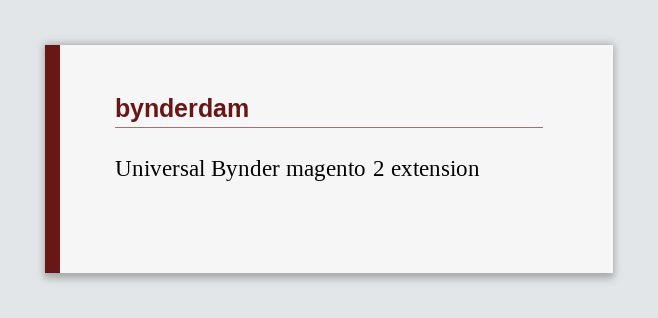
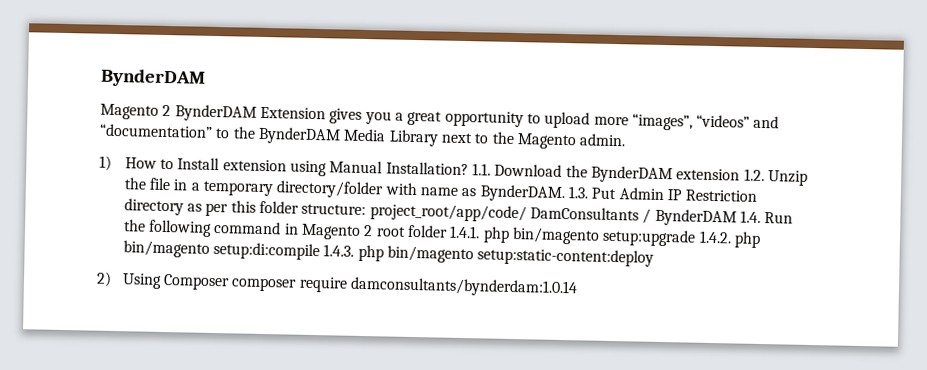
[115,98,249,122] [115,160,480,181] bynderdam // Universal Bynder magento 2 extension -> [100,68,206,88] [100,103,780,131] [99,123,627,150] [99,155,809,186] [123,177,758,203] [123,198,794,227] [123,219,762,248] [122,240,655,267] [96,271,579,298] BynderDAM // Magento 2 BynderDAM Extension gives you a great opportunity to upload more “images”, “videos” and “documentation” to the BynderDAM Media Library next to the Magento admin. // 1) How to Install extension using Manual Installation? 1.1. Download the BynderDAM extension 1.2. Unzip the file in a temporary directory/folder with name as BynderDAM. 1.3. Put Admin IP Restriction directory as per this folder structure: project_root/app/code/ DamConsultants / BynderDAM 1.4. Run the following command in Magento 2 root folder 1.4.1. php bin/magento setup:upgrade 1.4.2. php bin/magento setup:di:compile 1.4.3. php bin/magento setup:static-content:deploy // 2) Using Composer composer require damconsultants/bynderdam:1.0.14

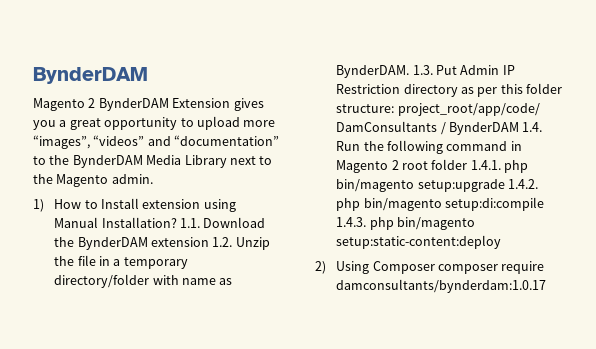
[350,276,579,298] damconsultants/bynderdam:1.0.14 -> [336,279,547,293] damconsultants/bynderdam:1.0.17

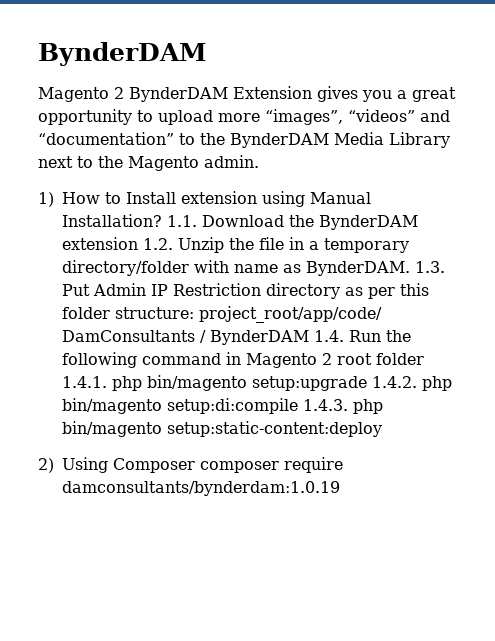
[336,279,547,293] damconsultants/bynderdam:1.0.17 -> [62,481,340,496] damconsultants/bynderdam:1.0.19

